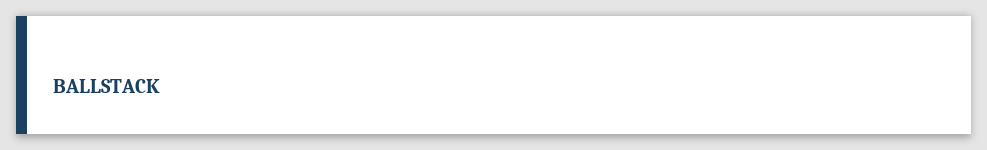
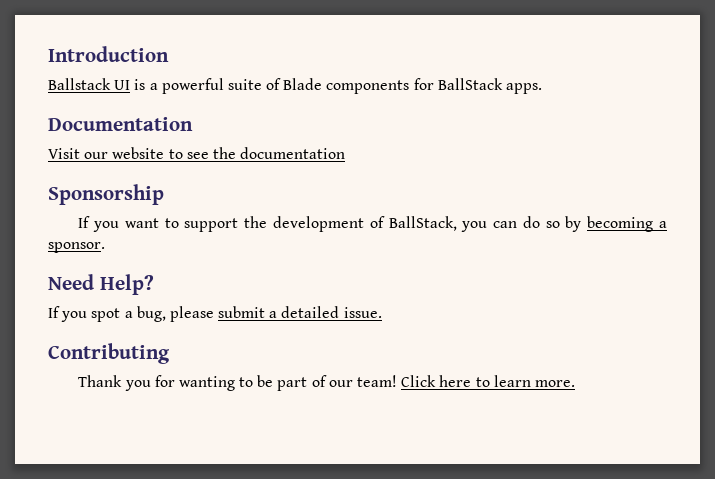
[53,79,160,93] BALLSTACK -> [48,46,169,62] [48,78,543,94] [48,117,193,131] [48,147,346,159] [48,184,164,205] [78,216,668,232] [48,242,105,253] [48,274,154,295] [48,306,382,322] [48,343,170,364] [78,375,575,391] Introduction // Ballstack UI is a powerful suite of Blade components for BallStack apps. // Documentation // Visit our website to see the documentation // Sponsorship // If you want to support the development of BallStack, you can do so by becoming a sponsor. // Need Help? // If you spot a bug, please submit a detailed issue. // Contributing // Thank you for wanting to be part of our team! Click here to learn more.

